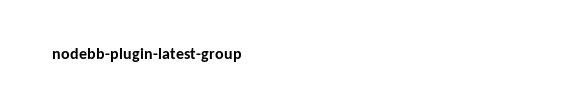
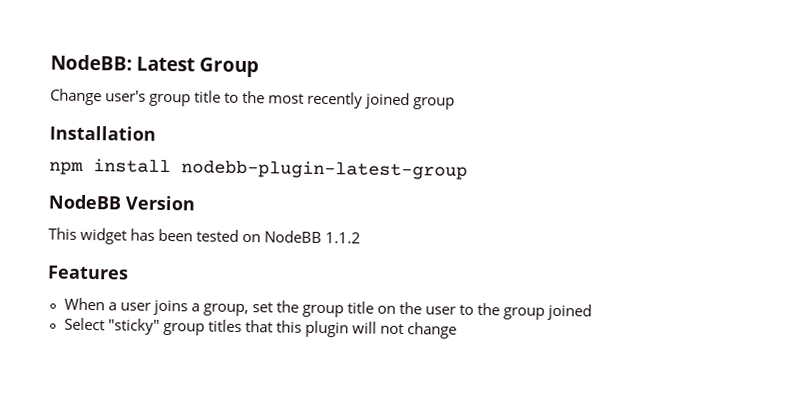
[52,48,242,62] nodebb-plugin-latest-group -> [50,54,260,78] [50,88,456,110] [49,125,156,141] [49,158,468,180] [48,194,195,211] [48,227,362,245] [47,265,129,280] [63,297,593,321] [63,317,457,339] NodeBB: Latest Group // Change user's group title to the most recently joined group // Installation // npm install nodebb-plugin-latest-group // NodeBB Version // This widget has been tested on NodeBB 1.1.2 // Features // When a user joins a group, set the group title on the user to the group joined // Select "sticky" group titles that this plugin will not change

